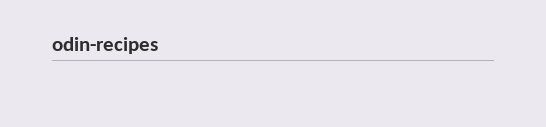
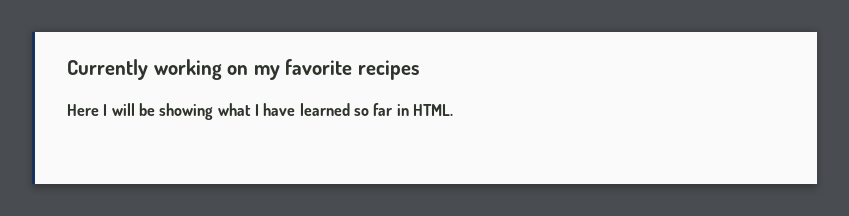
[52,37,158,54] odin-recipes -> [67,59,419,80] [67,103,453,120] Currently working on my favorite recipes // Here I will be showing what I have learned so far in HTML.

